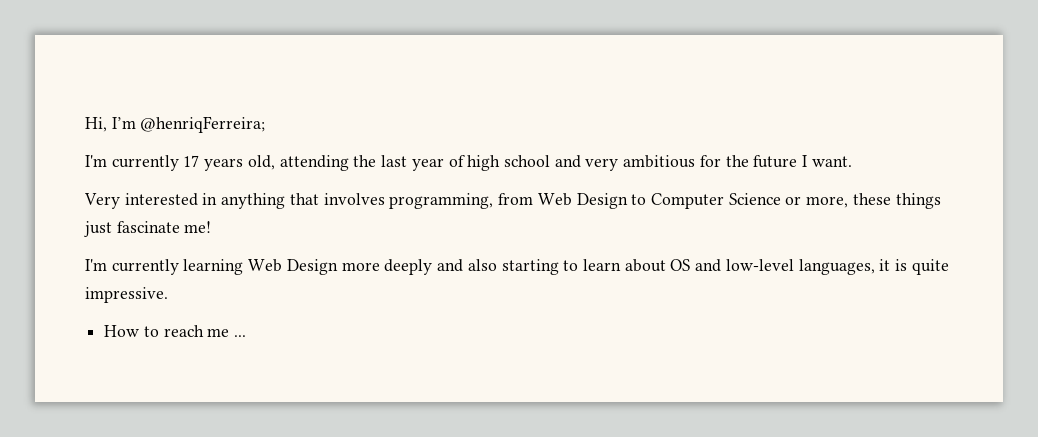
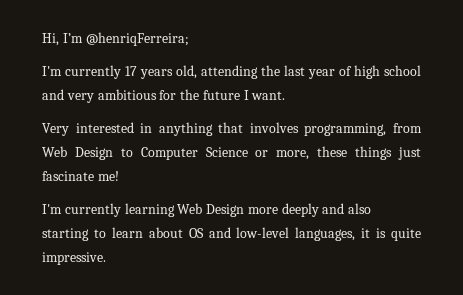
[104,325,247,337] // How to reach me ... -> (106, 258) none

